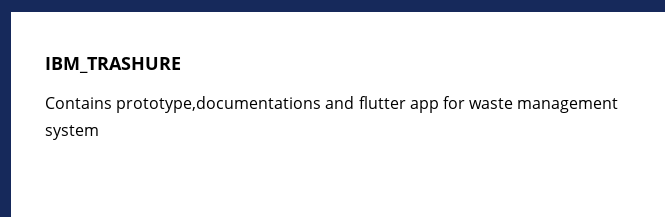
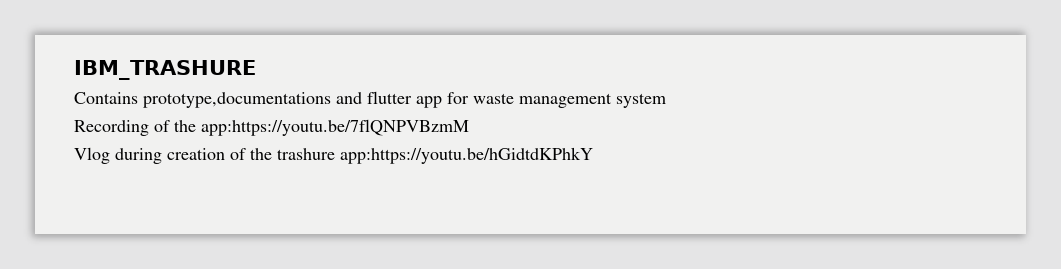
(99, 132) none -> [74,119,469,136] [74,147,593,164] // Recording of the app:https://youtu.be/7flQNPVBzmM // Vlog during creation of the trashure app:https://youtu.be/hGidtdKPhkY

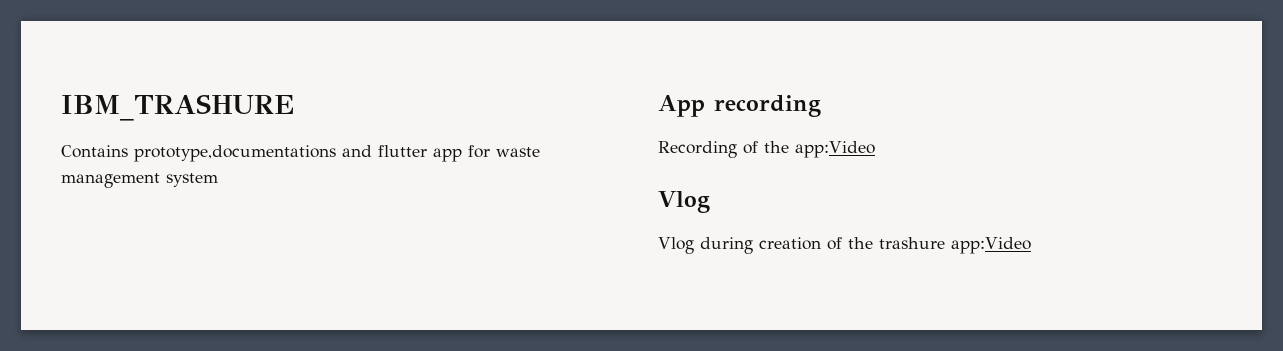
(666, 100) none -> [658,95,821,117] // App recording
[201,119,469,136] app:https://youtu.be/7flQNPVBzmM -> [795,141,875,158] [658,191,710,213] app:Video // Vlog
[340,147,593,164] app:https://youtu.be/hGidtdKPhkY -> [951,237,1031,254] app:Video

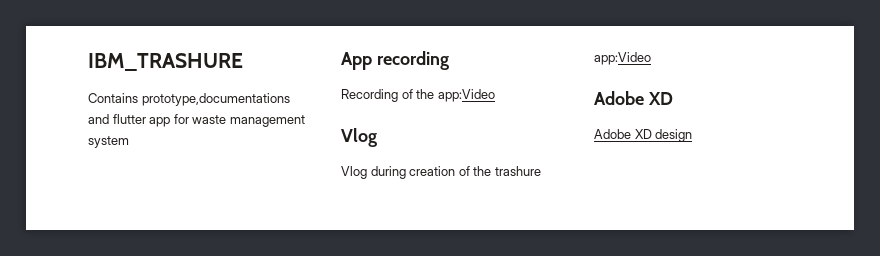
(1031, 245) none -> [594,91,673,105] [594,129,693,142] // Adobe XD // Adobe XD design

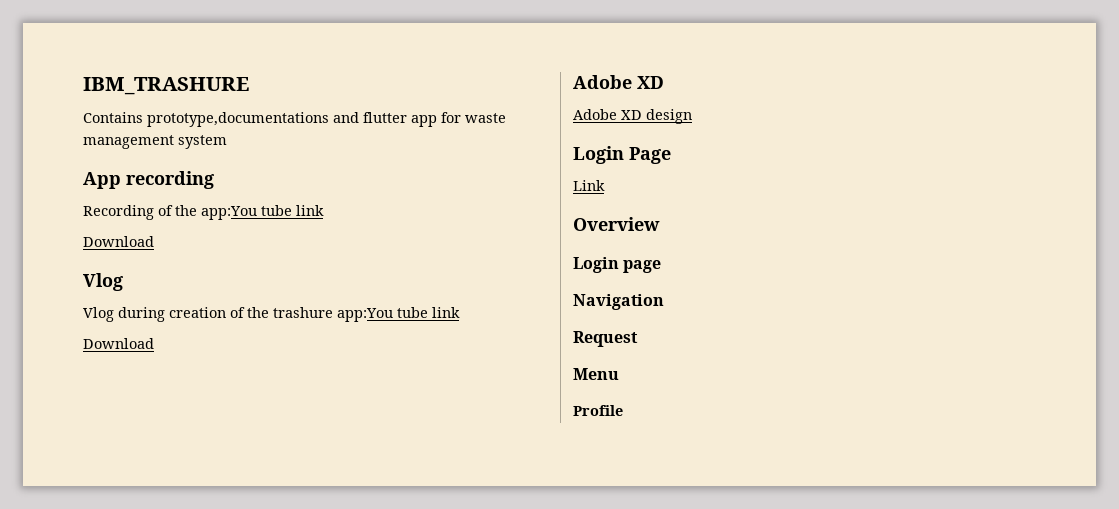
[437,89,495,102] app:Video -> [201,205,324,220] [83,236,154,247] app:You tube link // Download
[594,52,651,65] app:Video -> [337,307,460,322] [83,338,154,349] app:You tube link // Download
(693, 135) none -> [573,146,671,164] [573,180,605,191] [573,217,660,231] [573,257,662,273] [573,294,664,310] [573,331,638,347] [573,368,619,380] [573,405,623,416] // Login Page // Link // Overview // Login page // Navigation // Request // Menu // Profile

